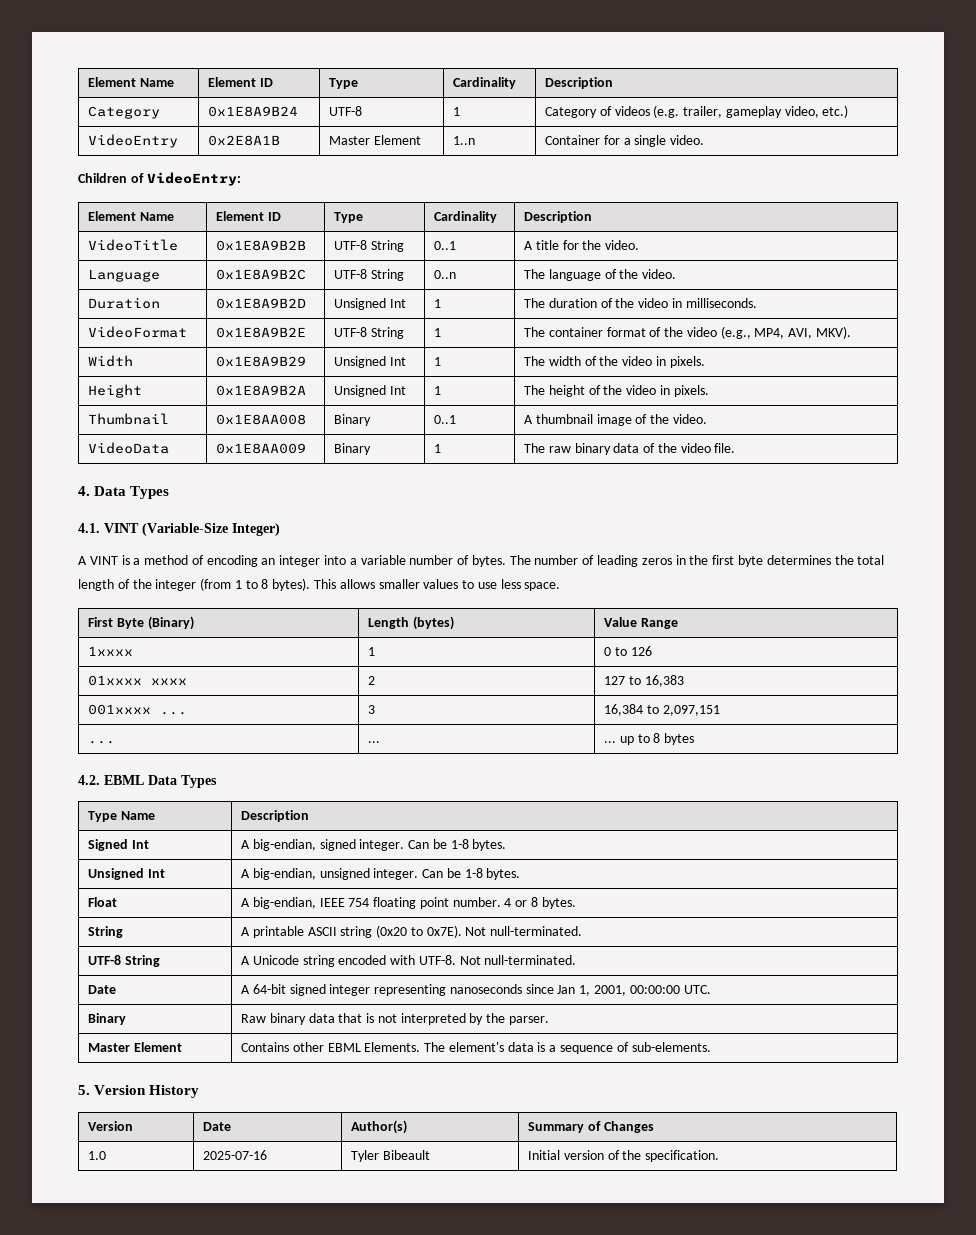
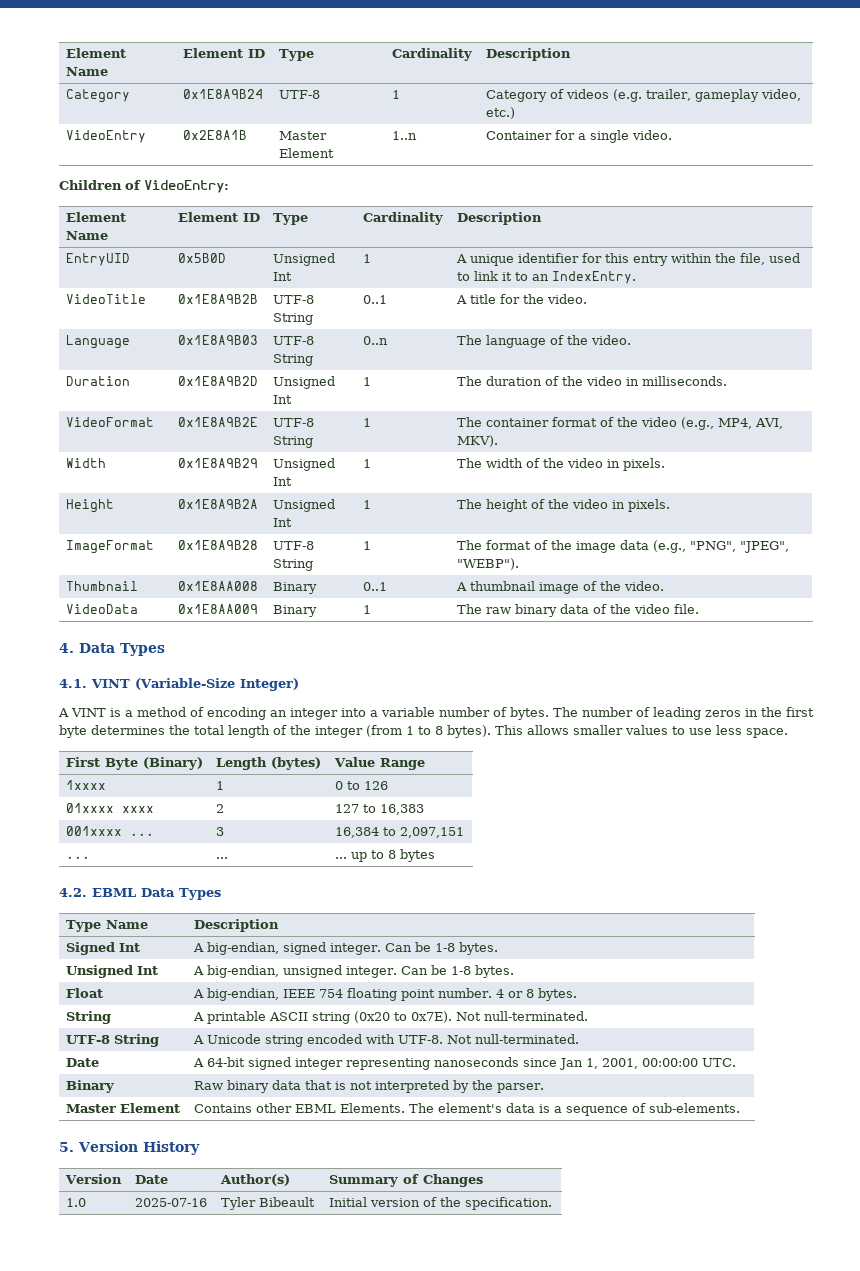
(592, 217) none -> [65,253,130,266] [177,253,226,263] [272,253,335,266] [272,272,292,281] [362,254,371,263] [455,253,800,266] [456,271,636,284] // EntryUID | 0x5B0D | Unsigned Int | 1 | A unique identifier for this entry within the file, used to link it to an IndexEntry.
[215,269,306,280] 0x1E8A9B2C -> [177,335,258,345] 0x1E8A9B03
(709, 391) none -> [65,540,154,554] [177,540,258,550] [272,541,314,550] [272,559,313,571] [362,541,371,550] [456,540,789,553] [456,558,519,570] // ImageFormat | 0x1E8A9B28 | UTF-8 String | 1 | The format of the image data (e.g., "PNG", "JPEG", "WEBP").

